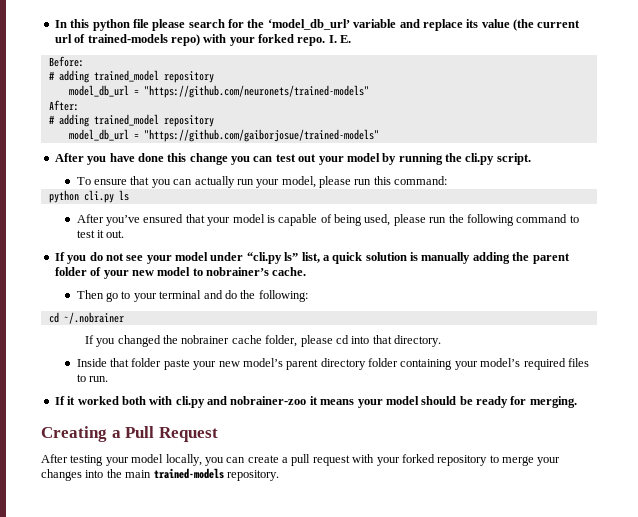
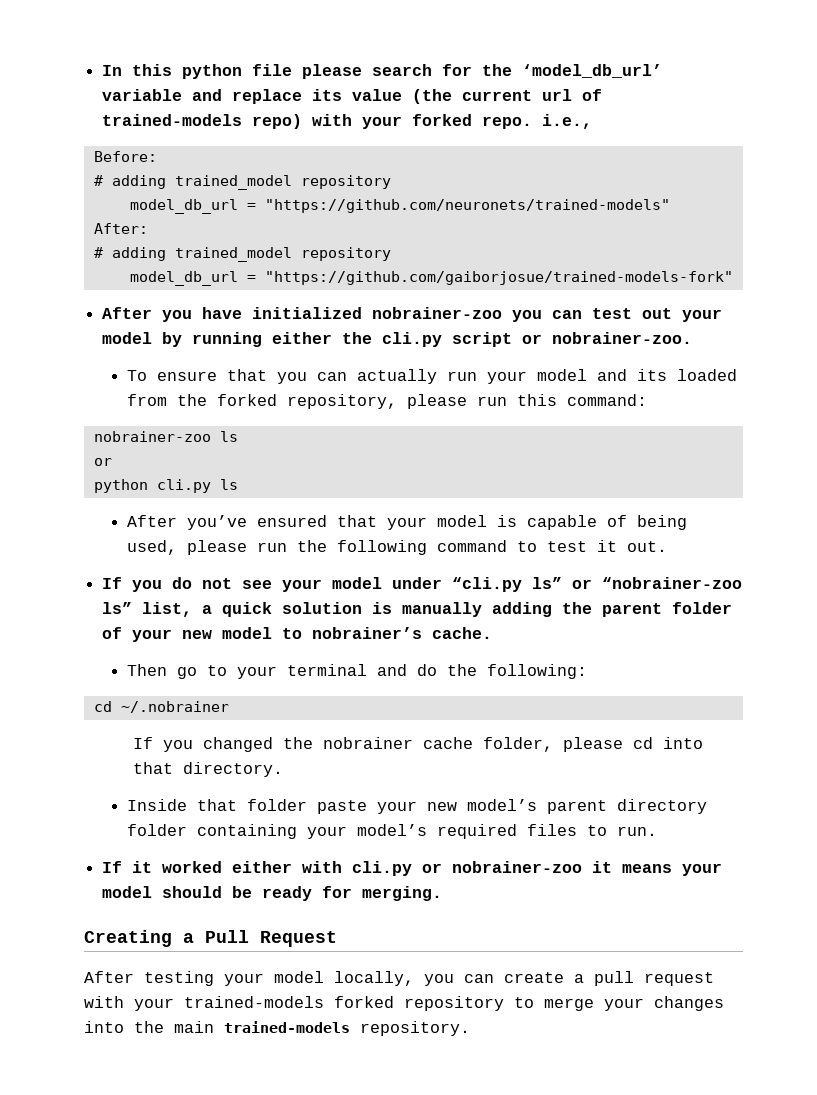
[328,35,352,43] I. E. -> [542,114,593,129] i.e.,
[143,129,379,142] "https://github.com/gaiborjosue/trained-models" -> [264,271,733,285] "https://github.com/gaiborjosue/trained-models-fork"
[137,153,228,165] done this change -> [252,307,503,319] initialized nobrainer-zoo
(443, 159) none -> [272,332,333,344] either
[496,153,531,165] script. -> [452,332,693,347] script or nobrainer-zoo.
[281,176,316,188] model, -> [536,369,737,381] [126,394,397,409] model and its loaded from the forked repository,
(448, 180) none -> [93,431,238,442] [93,458,112,466] // nobrainer-zoo ls // or
(299, 256) none -> [572,577,743,589] [102,602,133,614] or “nobrainer-zoo ls”
[121,396,146,405] both -> [232,861,293,873] either
[207,396,227,405] and -> [422,863,443,873] or
(400, 461) none -> [184,996,324,1008] trained-models

